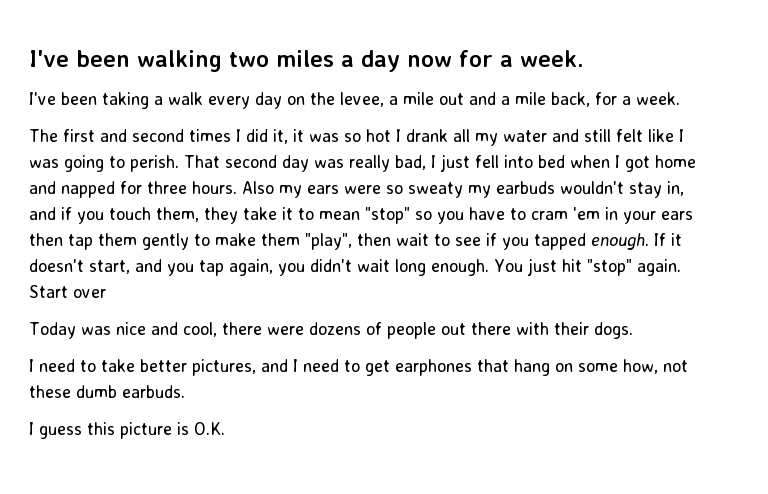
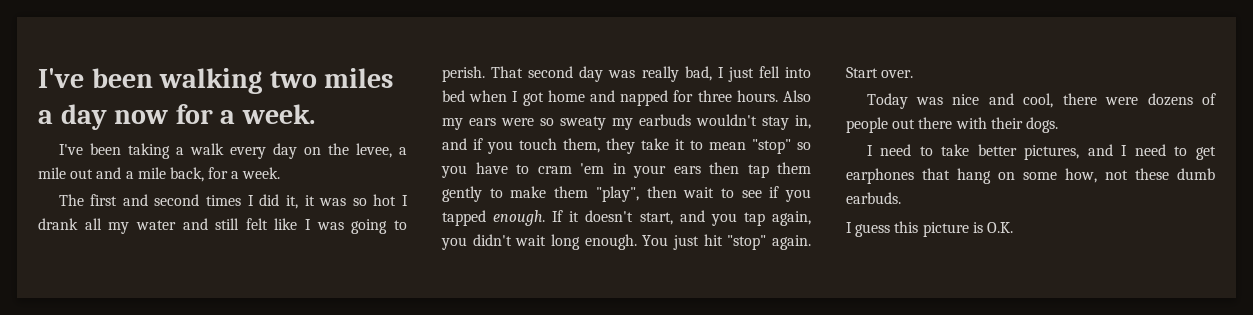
[73,289,106,298] over -> [881,70,914,78] over.

